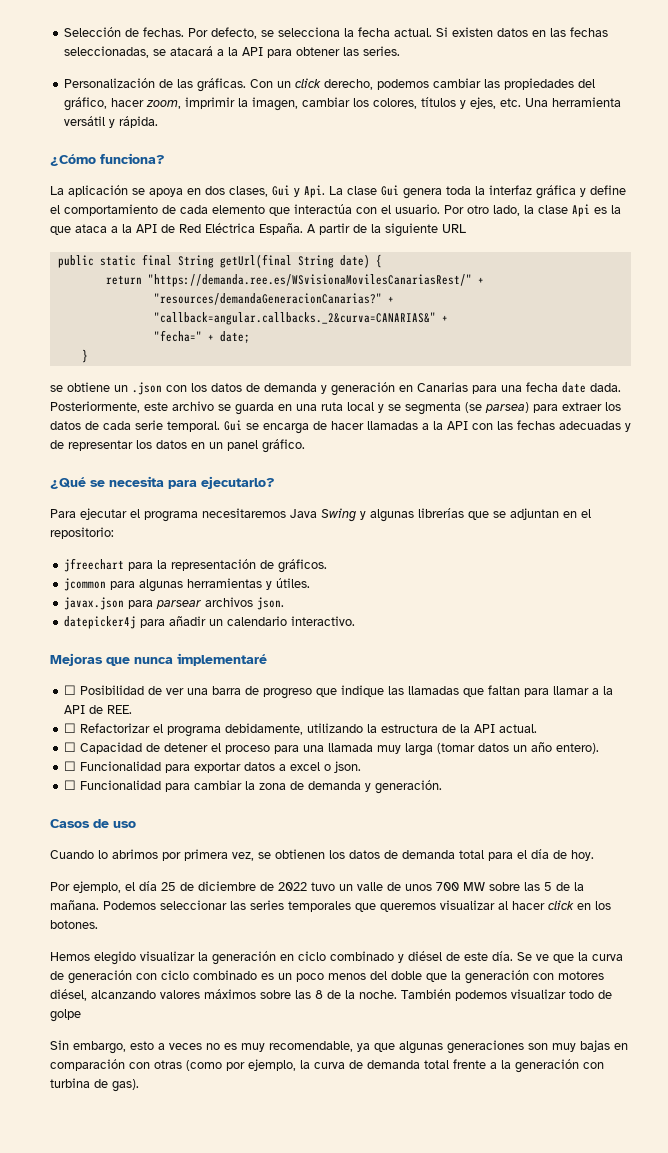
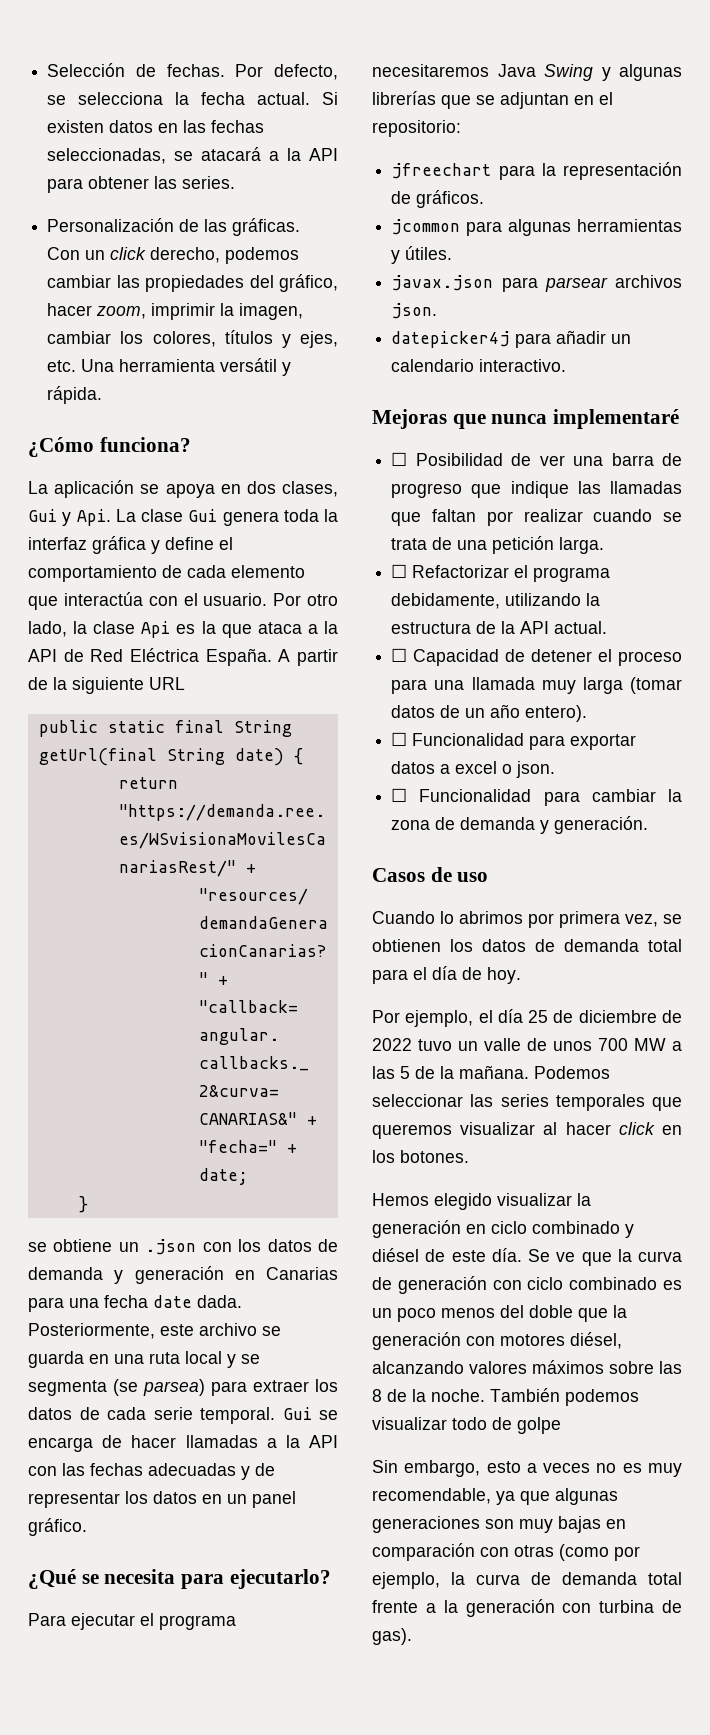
[524,686,614,697] [64,705,133,714] para llamar a la API de REE. -> [486,509,682,526] [391,536,605,554] por realizar cuando se trata de una petición larga.
(510, 747) none -> [440,705,461,718] de
[489,882,520,891] sobre -> [672,1041,682,1051] a

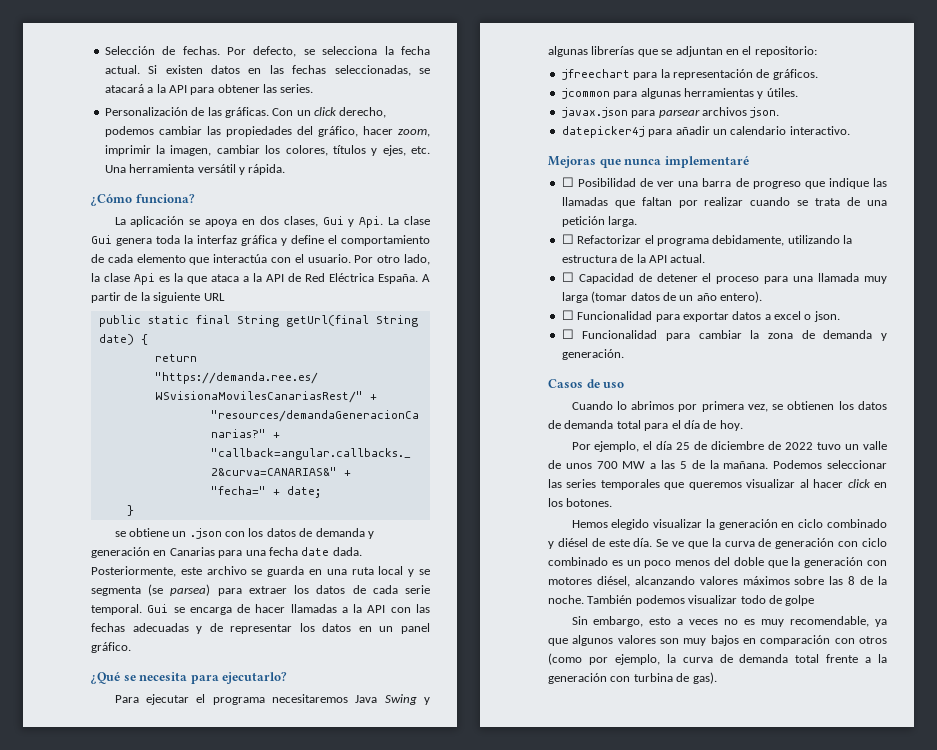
[555,1488,618,1505] [372,1516,480,1533] algunas generaciones -> [572,635,656,646] algunos valores
[558,1516,601,1533] bajas -> [710,635,739,646] bajos
[514,1545,554,1557] otras -> [859,636,887,644] otros

